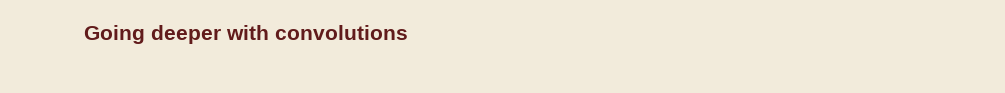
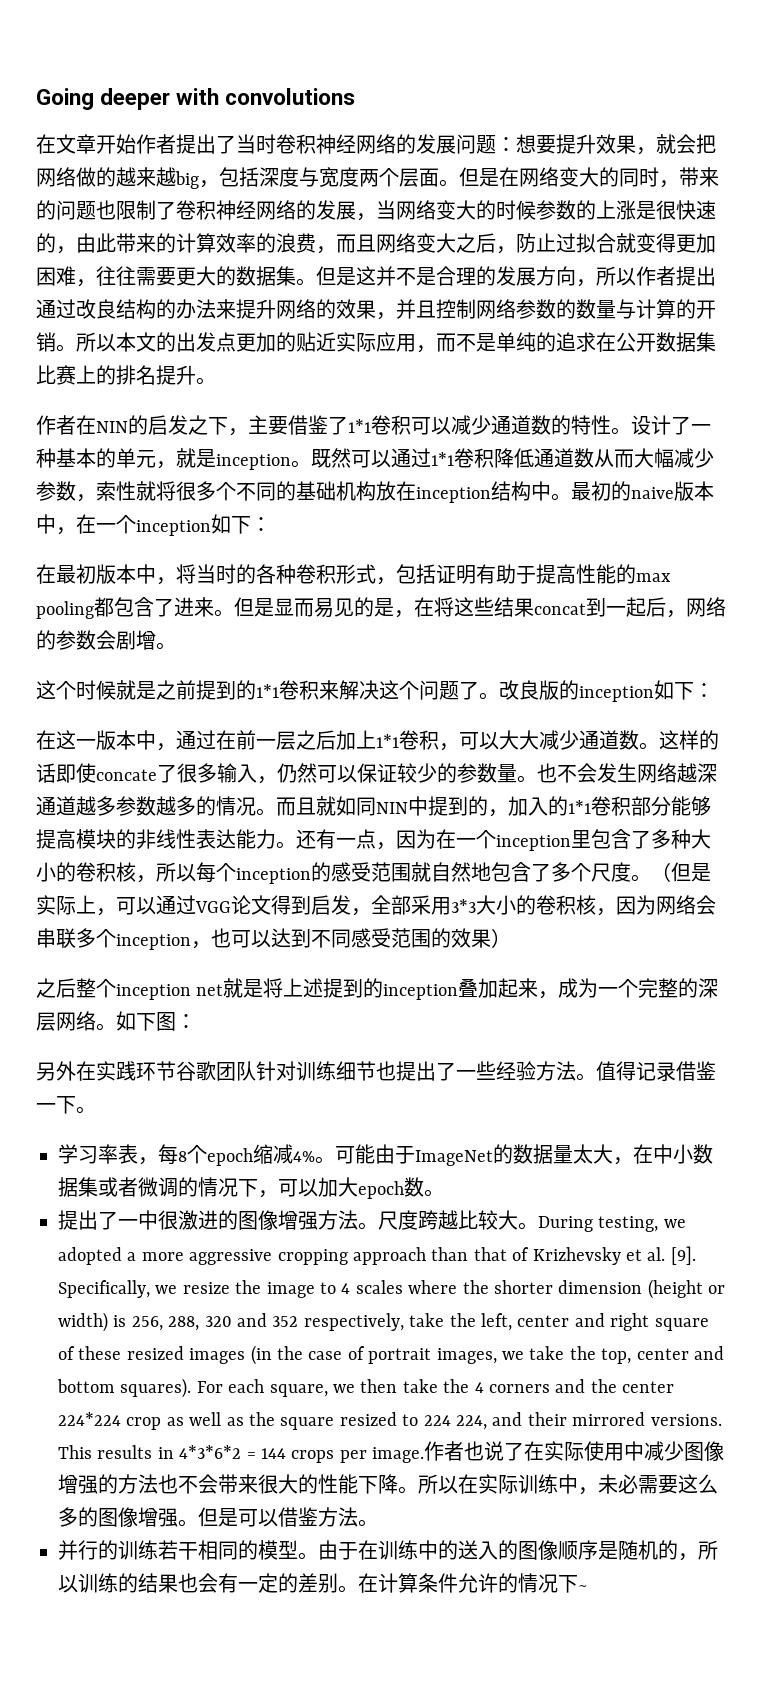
(408, 32) none -> [36,134,716,155] [36,167,719,189] [36,200,716,221] [36,233,716,254] [36,266,716,287] [36,299,716,320] [36,332,716,353] [36,365,216,385] [36,415,711,436] [36,448,714,470] [36,481,714,503] [36,514,271,536] [36,564,671,585] [36,597,726,619] [36,630,176,650] [36,680,714,702] [36,730,719,751] [36,763,717,784] [36,796,711,817] [36,829,711,851] [36,862,711,884] [36,895,716,916] [36,928,511,950] [36,978,719,1000] [36,1011,196,1031] [36,1061,716,1081] [36,1096,96,1114] [58,1144,713,1166] [58,1177,444,1199] [58,1210,686,1232] [58,1246,696,1265] [58,1279,726,1299] [58,1312,709,1332] [58,1345,724,1365] [57,1378,675,1398] [58,1412,722,1430] [58,1441,725,1463] [58,1474,718,1495] [58,1507,378,1527] [58,1540,718,1561] [58,1573,588,1593] // 在文章开始作者提出了当时卷积神经网络的发展问题：想要提升效果，就会把网络做的越来越big，包括深度与宽度两个层面。但是在网络变大的同时，带来的问题也限制了卷积神经网络的发展，当网络变大的时候参数的上涨是很快速的，由此带来的计算效率的浪费，而且网络变大之后，防止过拟合就变得更加困难，往往需要更大的数据集。但是这并不是合理的发展方向，所以作者提出通过改良结构的办法来提升网络的效果，并且控制网络参数的数量与计算的开销。所以本文的出发点更加的贴近实际应用，而不是单纯的追求在公开数据集比赛上的排名提升。 // 作者在NIN的启发之下，主要借鉴了1*1卷积可以减少通道数的特性。设计了一种基本的单元，就是inception。既然可以通过1*1卷积降低通道数从而大幅减少参数，索性就将很多个不同的基础机构放在inception结构中。最初的naive版本中，在一个inception如下： // 在最初版本中，将当时的各种卷积形式，包括证明有助于提高性能的max pooling都包含了进来。但是显而易见的是，在将这些结果concat到一起后，网络的参数会剧增。 // 这个时候就是之前提到的1*1卷积来解决这个问题了。改良版的inception如下： // 在这一版本中，通过在前一层之后加上1*1卷积，可以大大减少通道数。这样的话即使concate了很多输入，仍然可以保证较少的参数量。也不会发生网络越深通道越多参数越多的情况。而且就如同NIN中提到的，加入的1*1卷积部分能够提高模块的非线性表达能力。还有一点，因为在一个inception里包含了多种大小的卷积核，所以每个inception的感受范围就自然地包含了多个尺度。（但是实际上，可以通过VGG论文得到启发，全部采用3*3大小的卷积核，因为网络会串联多个inception，也可以达到不同感受范围的效果） // 之后整个inception net就是将上述提到的inception叠加起来，成为一个完整的深层网络。如下图： // 另外在实践环节谷歌团队针对训练细节也提出了一些经验方法。值得记录借鉴一下。 // 学习率表，每8个epoch缩减4%。可能由于ImageNet的数据量太大，在中小数据集或者微调的情况下，可以加大epoch数。 // 提出了一中很激进的图像增强方法。尺度跨越比较大。During testing, we adopted a more aggressive cropping approach than that of Krizhevsky et al. [9]. Specifically, we resize the image to 4 scales where the shorter dimension (height or width) is 256, 288, 320 and 352 respectively, take the left, center and right square of these resized images (in the case of portrait images, we take the top, center and bottom squares). For each square, we then take the 4 corners and the center 224*224 crop as well as the square resized to 224 224, and their mirrored versions. This results in 4*3*6*2 = 144 crops per image.作者也说了在实际使用中减少图像增强的方法也不会带来很大的性能下降。所以在实际训练中，未必需要这么多的图像增强。但是可以借鉴方法。 // 并行的训练若干相同的模型。由于在训练中的送入的图像顺序是随机的，所以训练的结果也会有一定的差别。在计算条件允许的情况下~

